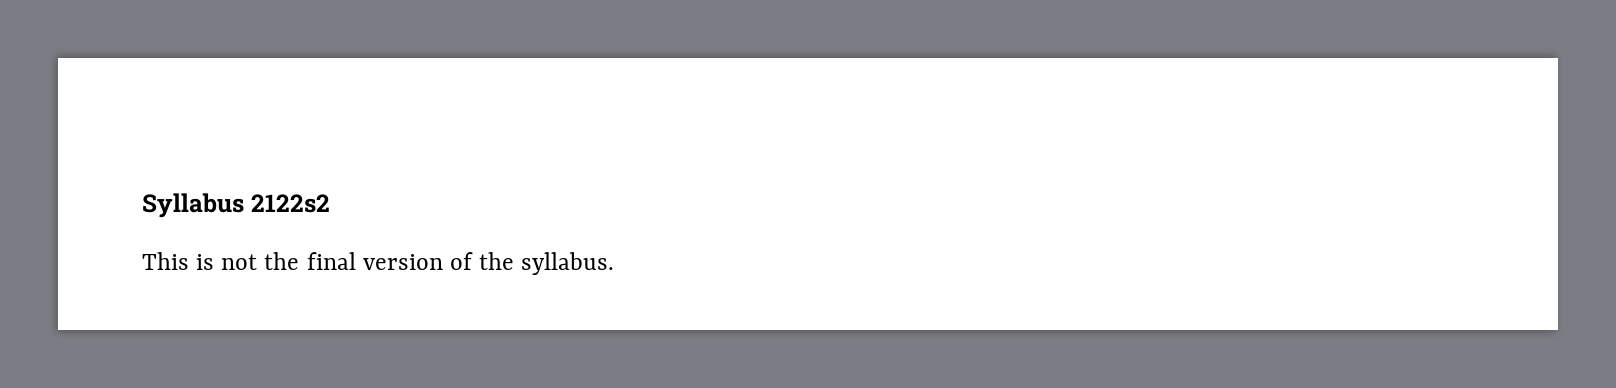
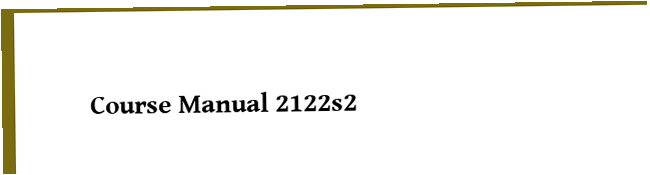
[142,193,244,218] Syllabus -> [90,91,270,115] Course Manual
[142,252,615,275] // This is not the final version of the syllabus. -> (359, 103) none

